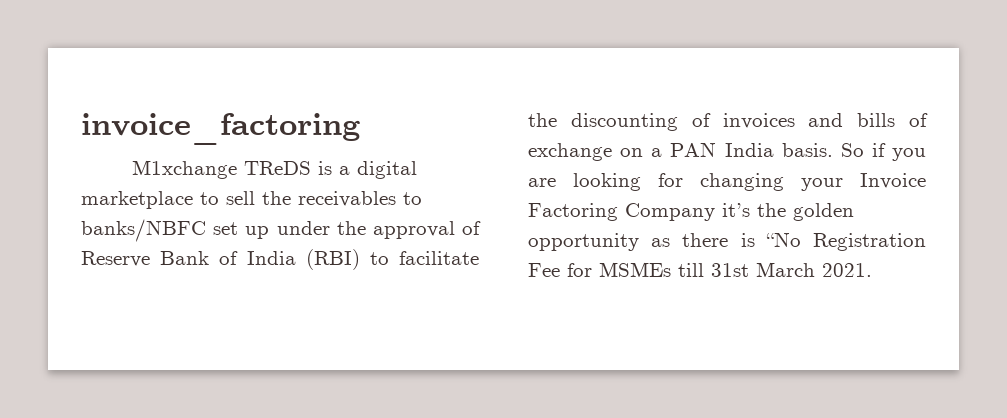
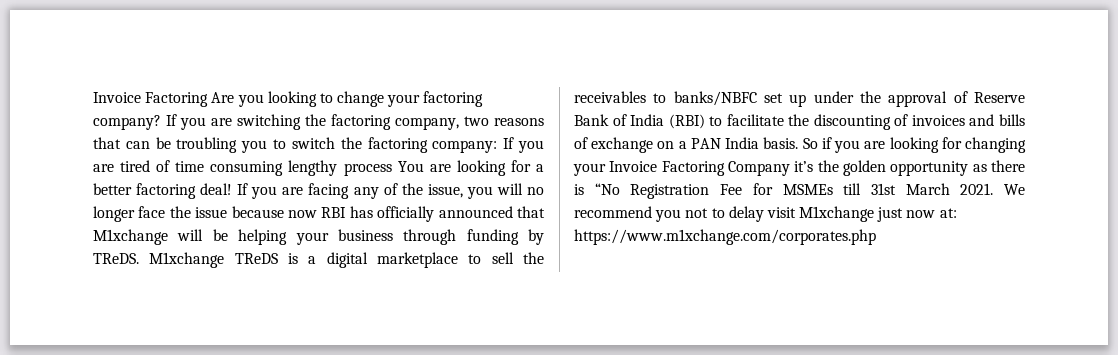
[81,113,360,145] invoice_factoring // -> [93,91,484,107] [93,114,544,130] [93,137,544,153] [93,160,544,176] [93,183,544,199] [93,206,545,222] [93,229,544,245] [93,253,139,264] Invoice Factoring Are you looking to change your factoring company? If you are switching the factoring company, two reasons that can be troubling you to switch the factoring company: If you are tired of time consuming lengthy process You are looking for a better factoring deal! If you are facing any of the issue, you will no longer face the issue because now RBI has officially announced that M1xchange will be helping your business through funding by TReDS.
(872, 270) none -> [1004,184,1025,195] [574,206,957,222] [574,229,876,245] We recommend you not to delay visit M1xchange just now at: https://www.m1xchange.com/corporates.php

